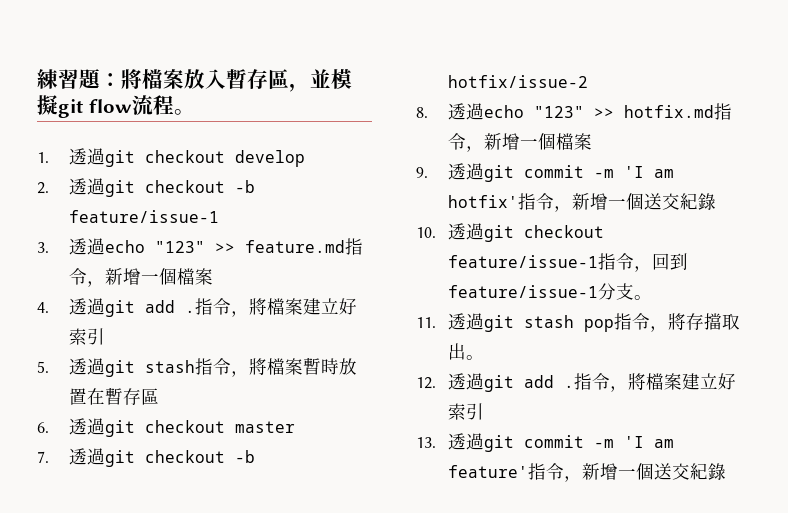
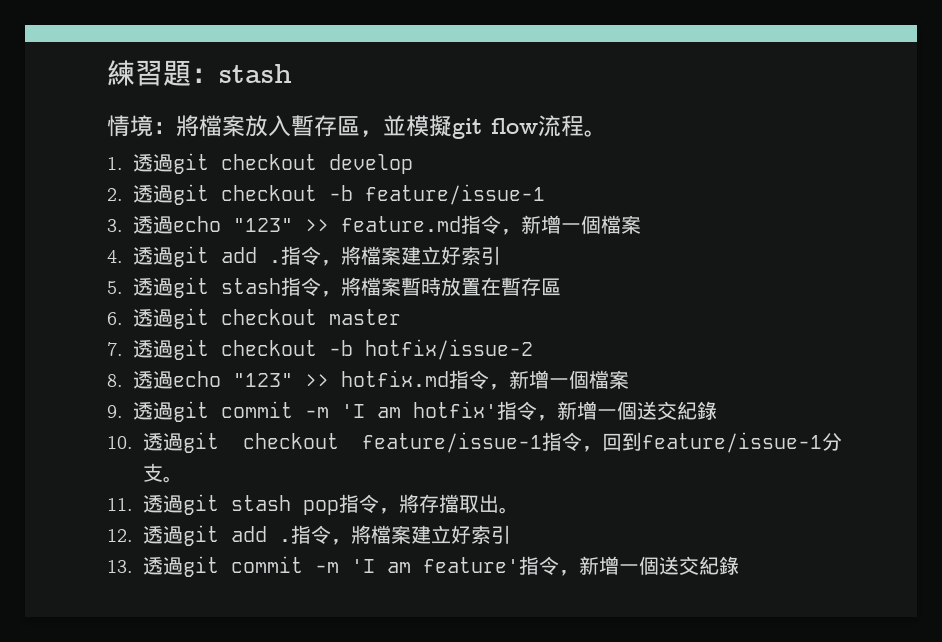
(121, 80) none -> [219,64,292,83] [107,115,176,137] stash // 情境：

